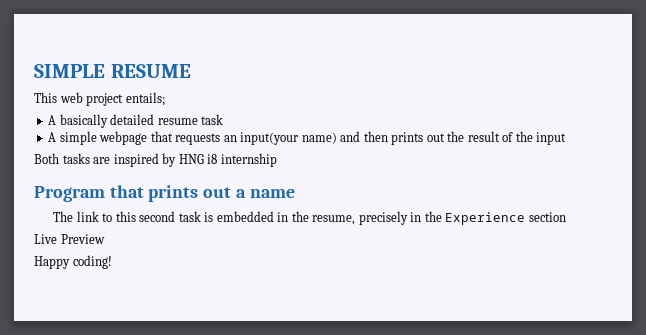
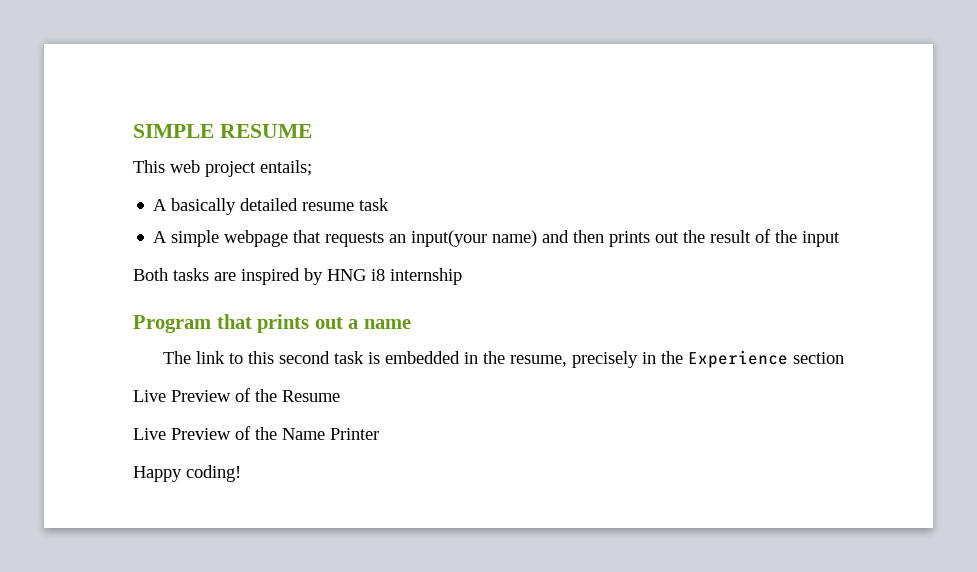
(105, 239) none -> [235,388,340,402] [133,426,379,440] of the Resume // Live Preview of the Name Printer

